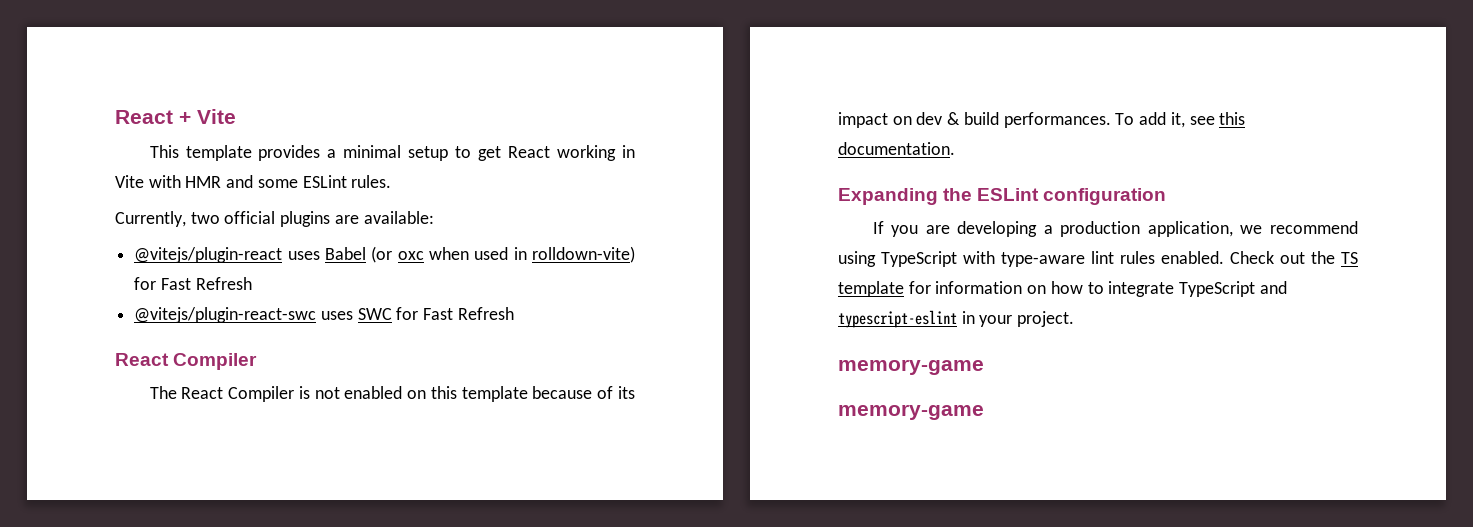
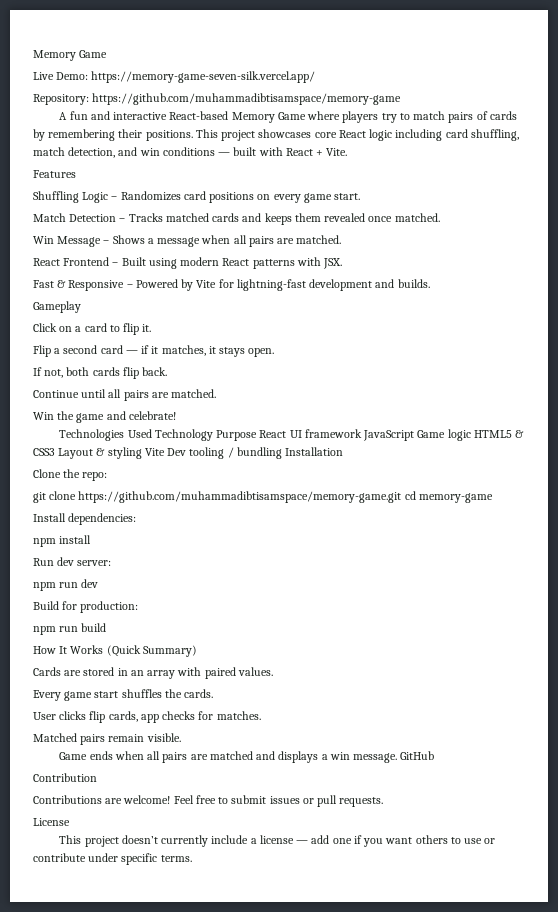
[115,109,236,124] [149,145,635,161] [115,175,392,188] [115,211,434,227] [134,246,635,263] [134,277,252,290] [134,307,514,323] [115,353,258,370] [149,386,636,402] [838,112,1246,128] [838,142,955,155] [838,188,1167,205] [872,221,1358,237] [838,251,1358,267] [838,281,1287,297] [838,310,1075,328] [838,359,984,375] [838,404,984,420] React + Vite // This template provides a minimal setup to get React working in Vite with HMR and some ESLint rules. // Currently, two official plugins are available: // @vitejs/plugin-react uses Babel (or oxc when used in rolldown-vite) for Fast Refresh // @vitejs/plugin-react-swc uses SWC for Fast Refresh // React Compiler // The React Compiler is not enabled on this template because of its impact on dev & build performances. To add it, see this documentation. // Expanding the ESLint configuration // If you are developing a production application, we recommend using TypeScript with type-aware lint rules enabled. Check out the TS template for information on how to integrate TypeScript and typescript-eslint in your project. // memory-game // memory-game -> [33,50,108,61] [33,71,316,83] [33,93,402,105] [59,111,517,123] [33,129,519,141] [33,147,348,158] [33,170,76,178] [33,191,361,203] [33,213,440,225] [33,235,342,247] [33,257,343,269] [33,279,430,291] [33,301,81,313] [33,323,152,335] [33,345,275,357] [33,367,168,379] [33,389,217,401] [33,411,176,423] [59,429,525,441] [33,447,344,459] [33,469,108,481] [33,491,493,503] [33,513,137,525] [33,535,92,547] [33,557,112,566] [33,579,99,591] [33,601,139,613] [33,623,107,635] [33,645,197,657] [33,667,273,679] [33,689,214,701] [33,711,261,723] [33,733,181,745] [59,751,435,763] [33,773,97,782] [33,795,384,807] [33,818,70,826] [59,835,496,847] [33,853,192,865] Memory Game // Live Demo: https://memory-game-seven-silk.vercel.app/ // Repository: https://github.com/muhammadibtisamspace/memory-game // A fun and interactive React-based Memory Game where players try to match pairs of cards by remembering their positions. This project showcases core React logic including card shuffling, match detection, and win conditions — built with React + Vite. // Features // Shuffling Logic – Randomizes card positions on every game start. // Match Detection – Tracks matched cards and keeps them revealed once matched. // Win Message – Shows a message when all pairs are matched. // React Frontend – Built using modern React patterns with JSX. // Fast & Responsive – Powered by Vite for lightning-fast development and builds. // Gameplay // Click on a card to flip it. // Flip a second card — if it matches, it stays open. // If not, both cards flip back. // Continue until all pairs are matched. // Win the game and celebrate! // Technologies Used Technology Purpose React UI framework JavaScript Game logic HTML5 & CSS3 Layout & styling Vite Dev tooling / bundling Installation // Clone the repo: // git clone https://github.com/muhammadibtisamspace/memory-game.git cd memory-game // Install dependencies: // npm install // Run dev server: // npm run dev // Build for production: // npm run build // How It Works (Quick Summary) // Cards are stored in an array with paired values. // Every game start shuffles the cards. // User clicks flip cards, app checks for matches. // Matched pairs remain visible. // Game ends when all pairs are matched and displays a win message. GitHub // Contribution // Contributions are welcome! Feel free to submit issues or pull requests. // License // This project doesn’t currently include a license — add one if you want others to use or contribute under specific terms.

